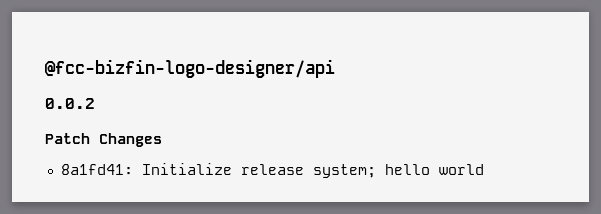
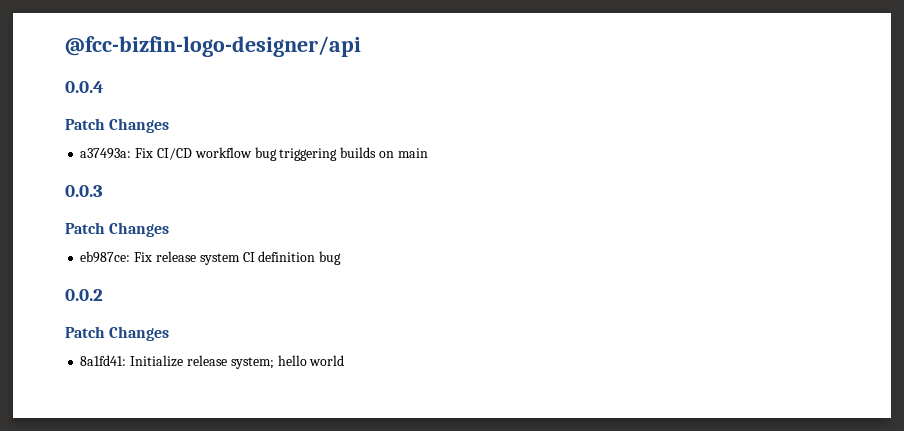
(335, 68) none -> [65,81,104,93] [65,118,170,133] [80,147,428,161] [65,185,103,197] [65,222,170,237] [80,251,342,265] // 0.0.4 // Patch Changes // a37493a: Fix CI/CD workflow bug triggering builds on main // 0.0.3 // Patch Changes // eb987ce: Fix release system CI definition bug

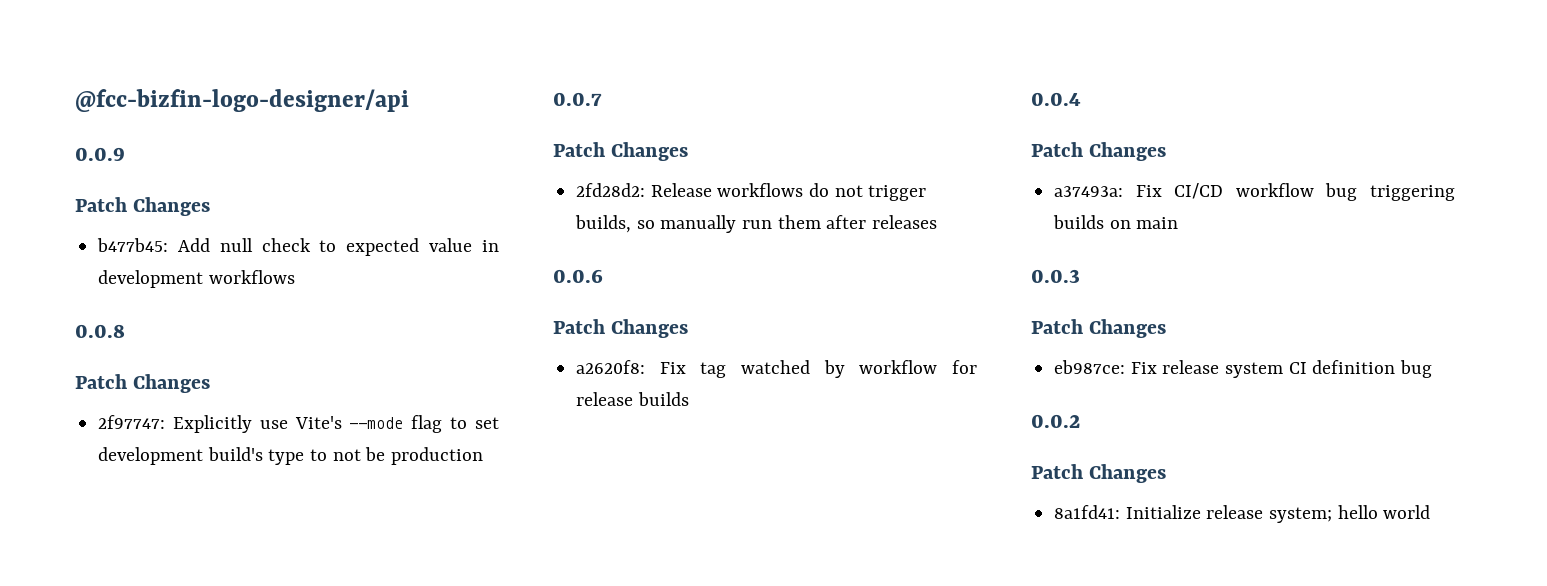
(361, 46) none -> [75,147,125,161] [75,197,211,216] [97,238,499,256] [98,270,295,288] [75,324,125,338] [75,374,211,393] [98,415,499,433] [98,447,484,465] [553,92,602,106] [553,142,689,161] [576,183,927,201] [575,215,938,233] [553,269,603,283] [553,319,689,338] [576,360,977,378] [576,392,689,406] // 0.0.9 // Patch Changes // b477b45: Add null check to expected value in development workflows // 0.0.8 // Patch Changes // 2f97747: Explicitly use Vite's --mode flag to set development build's type to not be production // 0.0.7 // Patch Changes // 2fd28d2: Release workflows do not trigger builds, so manually run them after releases // 0.0.6 // Patch Changes // a2620f8: Fix tag watched by workflow for release builds

